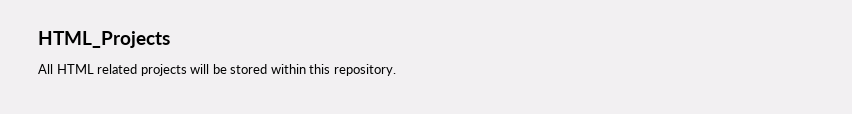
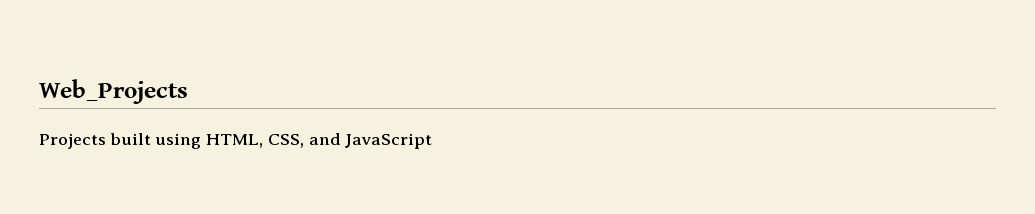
[38,31,170,48] [38,64,396,76] HTML_Projects // All HTML related projects will be stored within this repository. -> [39,79,188,104] [39,133,433,149] Web_Projects // Projects built using HTML, CSS, and JavaScript

